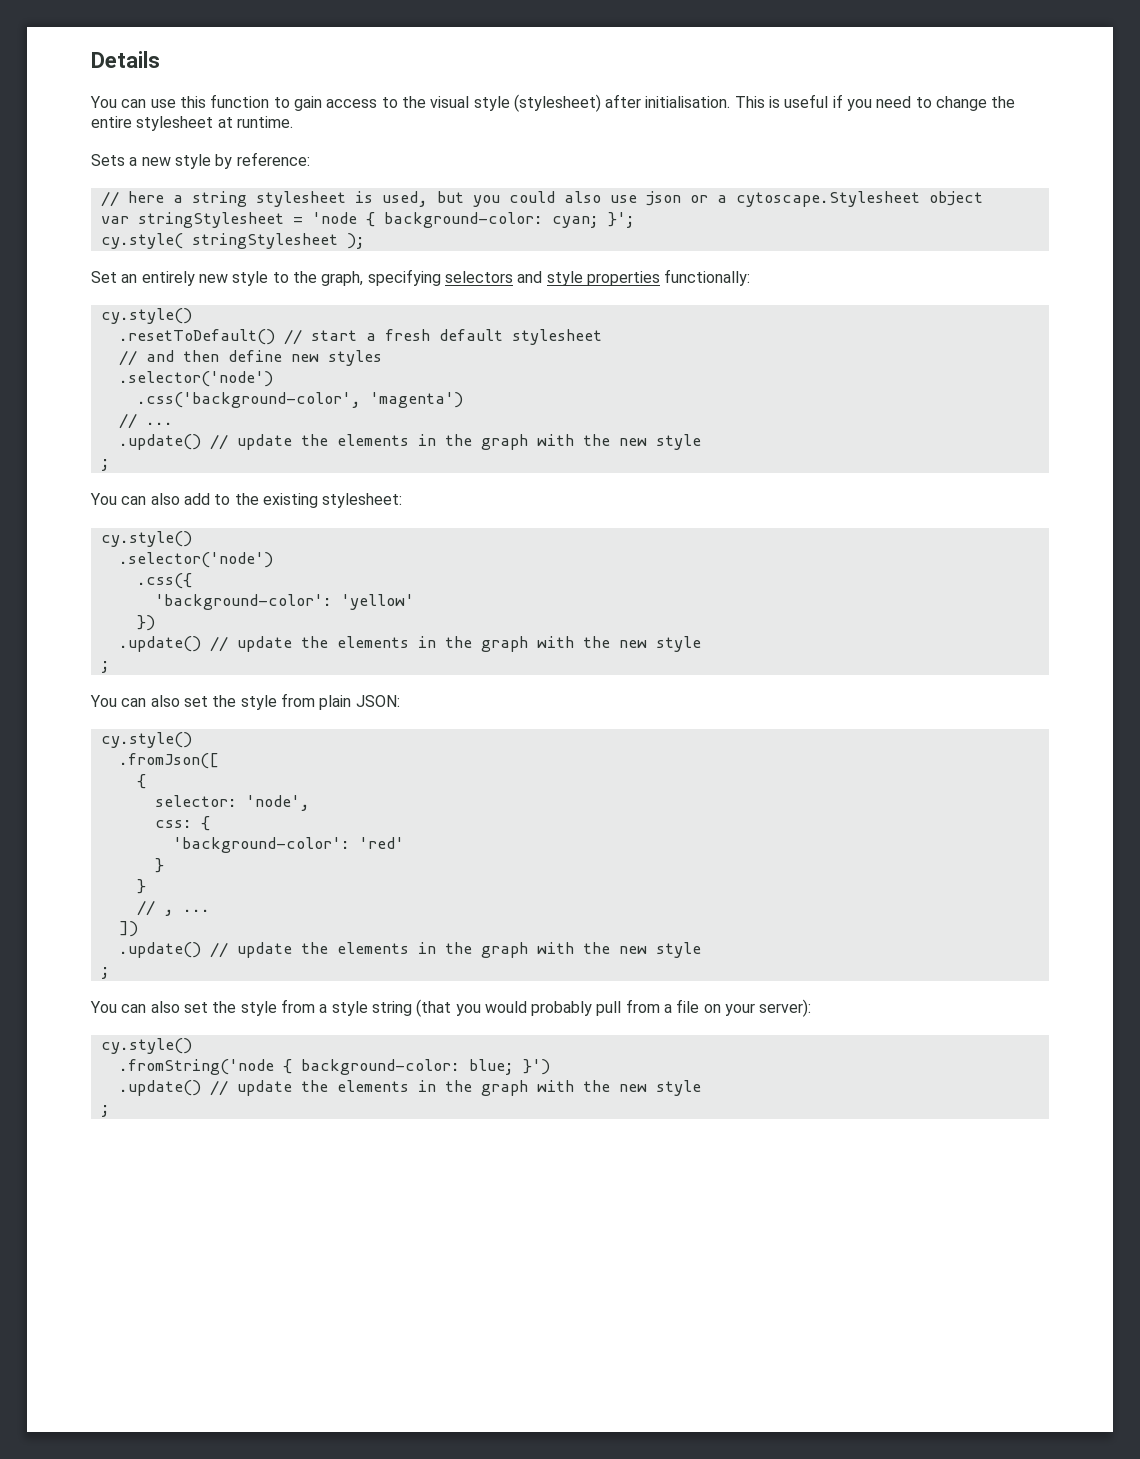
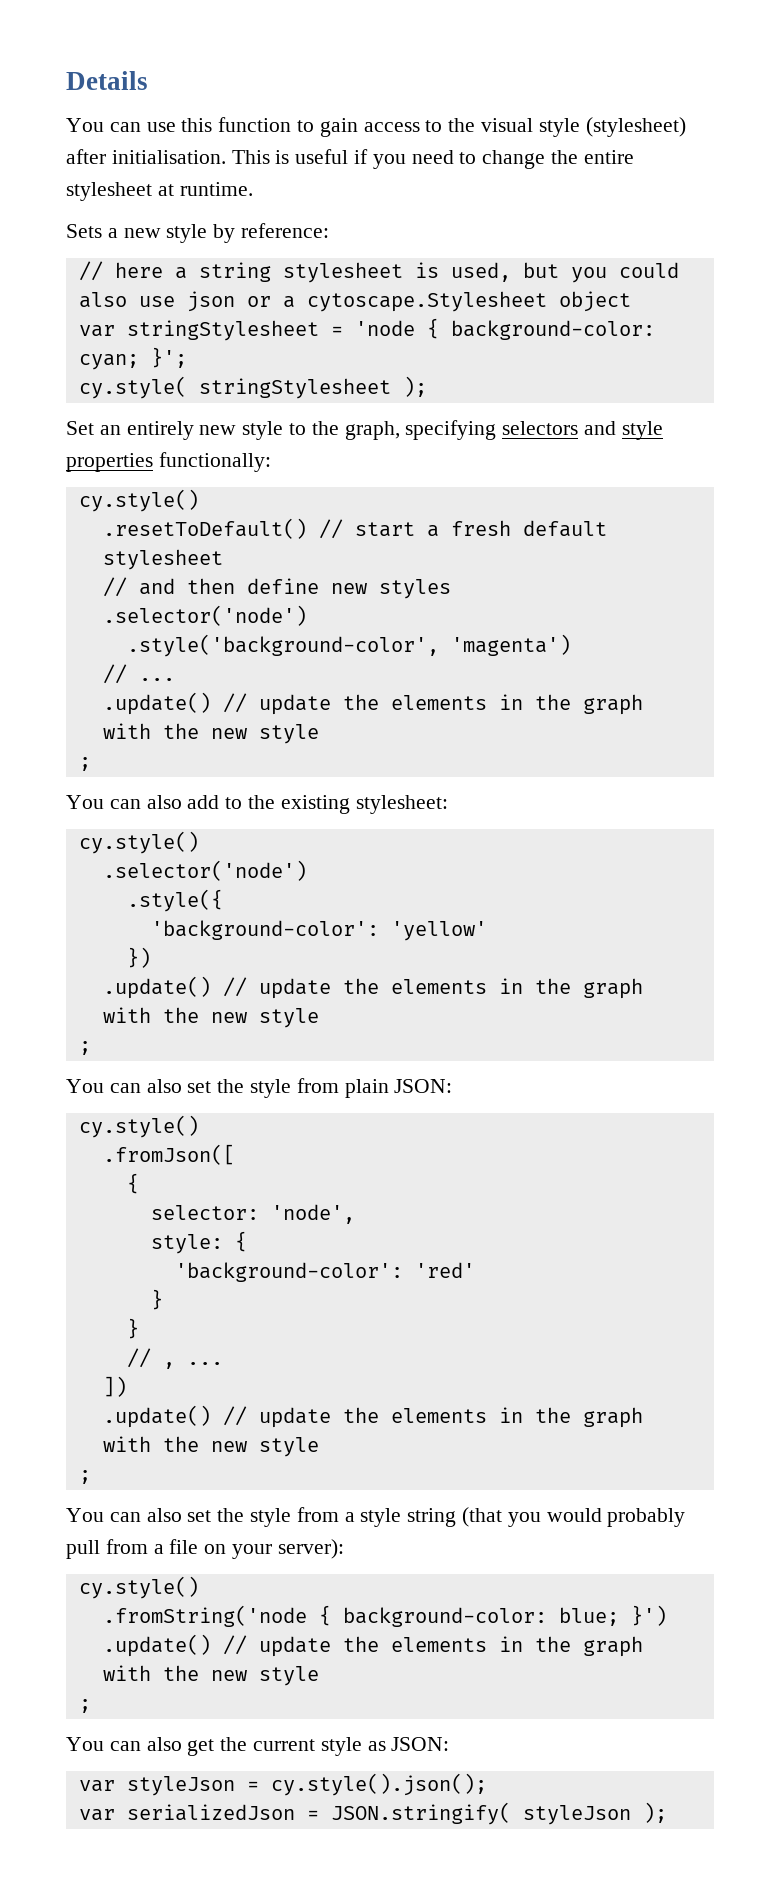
[136,392,361,408] .css('background-color', -> [126,634,439,657] .style('background-color',
[136,573,192,589] .css({ -> [126,889,223,912] .style({
[154,820,192,828] css: -> [150,1234,223,1254] style:
(110, 1111) none -> [66,1737,450,1756] [78,1773,487,1796] [78,1802,667,1825] // You can also get the current style as JSON: // var styleJson = cy.style().json(); // var serializedJson = JSON.stringify( styleJson );

